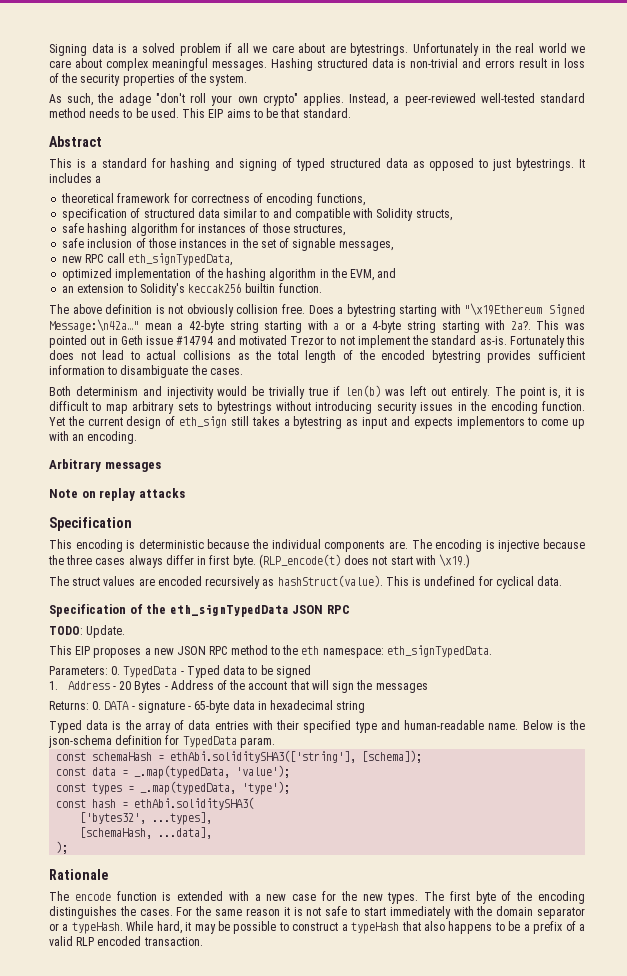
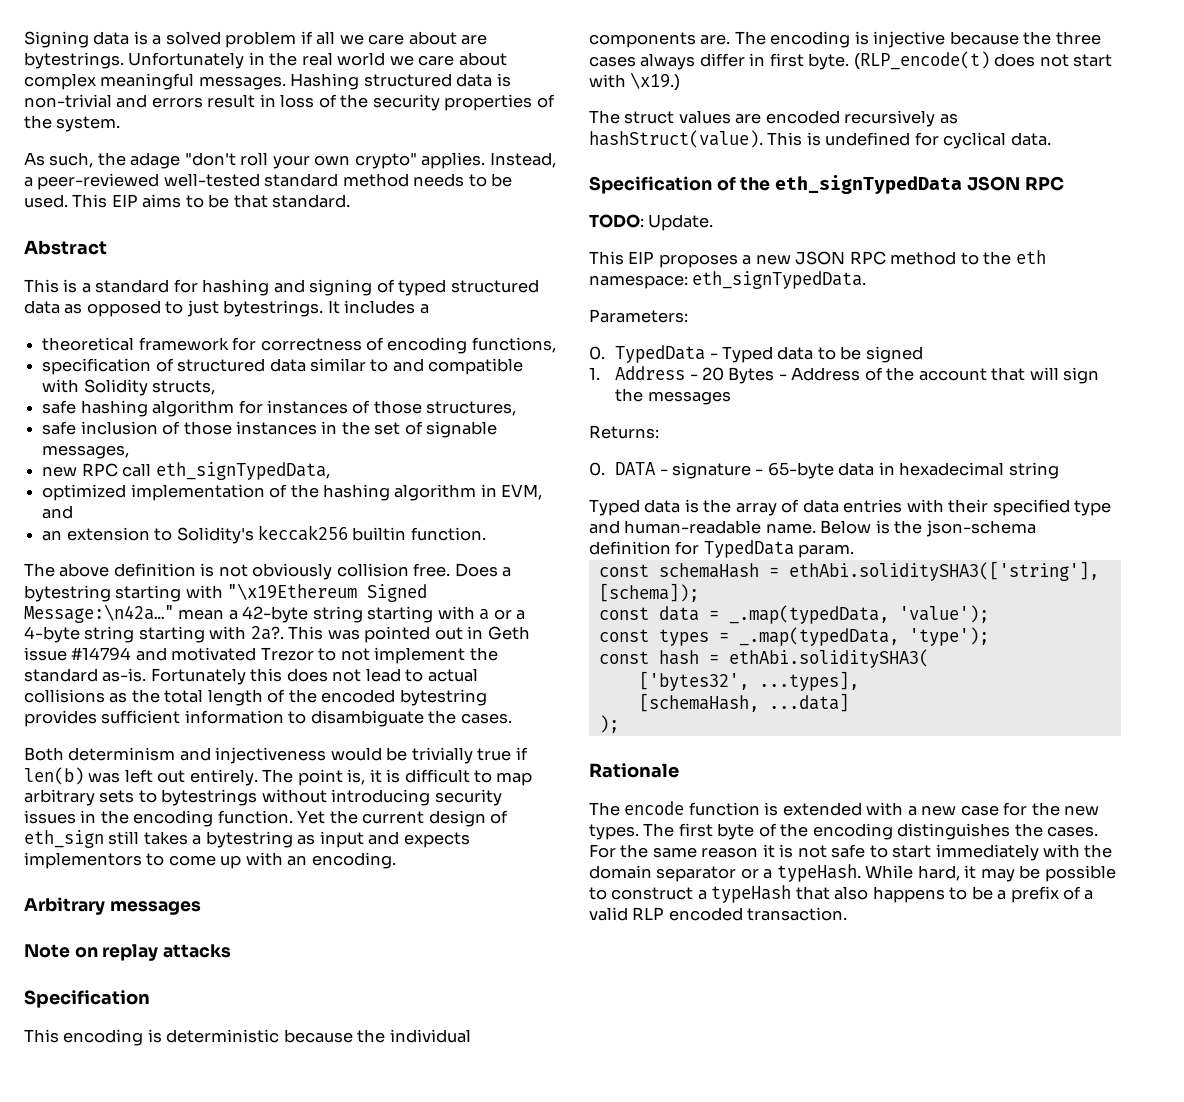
[330,268,347,278] the -> (497, 490) none
[166,387,214,399] injectivity -> [215,747,327,764] injectiveness
(108, 670) none -> (688, 316) //
(89, 705) none -> (659, 432) //
[158,827,213,839] ...data], -> [768,693,849,712] ...data]

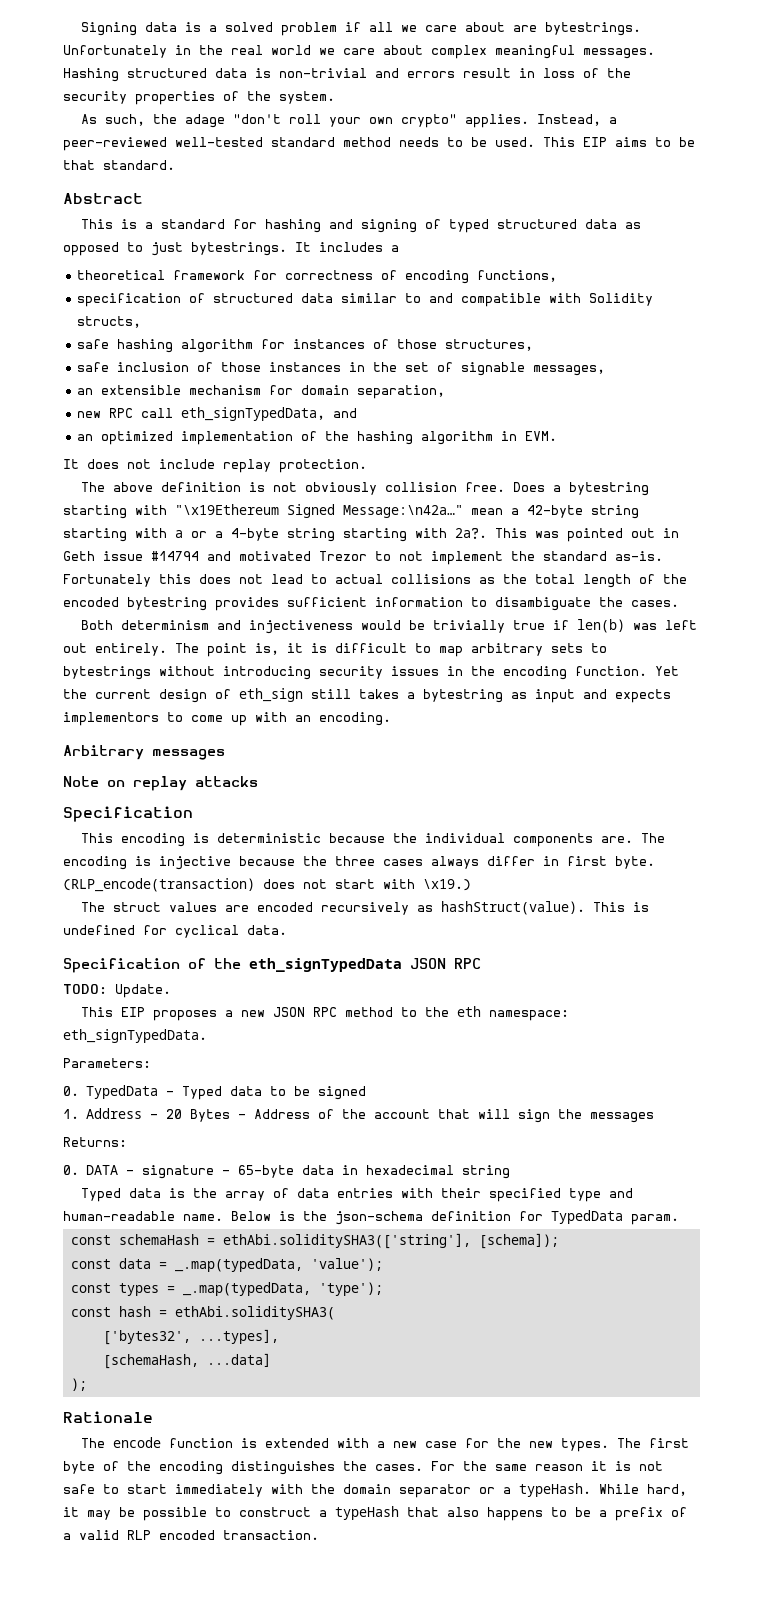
(130, 452) none -> [77,385,446,399] // an extensible mechanism for domain separation,
(330, 471) // -> [333,408,358,418] [77,434,94,441] and // an
[501,484,543,500] [42,505,74,519] [42,525,486,544] EVM, and // an extension to Solidity's keccak256 builtin function. -> [525,431,558,441] [63,459,367,473] EVM. // It does not include replay protection.
[853,51,990,70] (RLP_encode(t) -> [63,878,255,892] (RLP_encode(transaction)

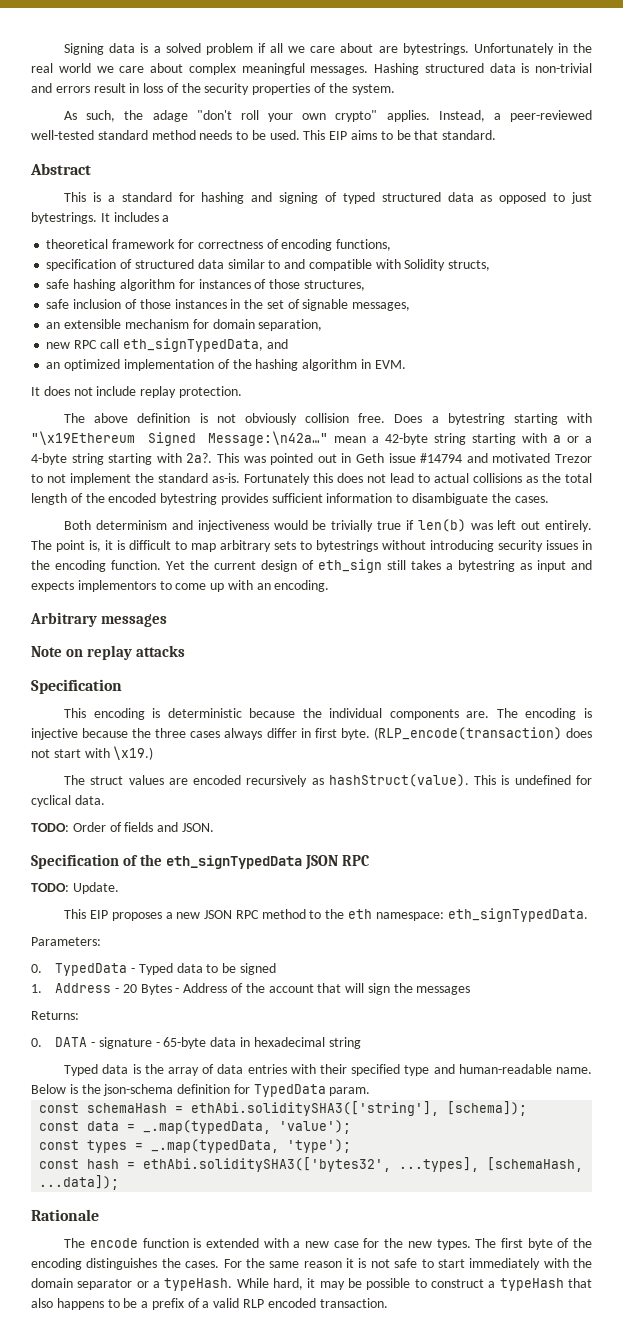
(287, 930) none -> [31,822,214,832] // TODO: Order of fields and JSON.
[174,1306,335,1320] [102,1330,191,1345] ethAbi.soliditySHA3( // ['bytes32', -> [143,1157,392,1172] ethAbi.soliditySHA3(['bytes32',
[102,1353,271,1369] [70,1378,87,1391] // [schemaHash, ...data] // ); -> [487,1157,584,1172] [39,1175,120,1190] [schemaHash, ...data]);

